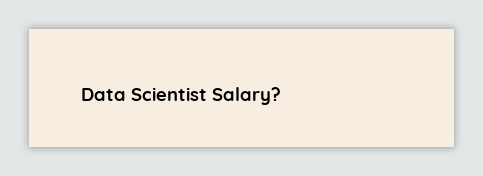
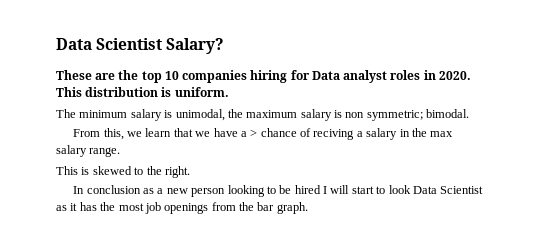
(281, 96) none -> [56,70,471,83] [56,87,229,97] [56,109,470,121] [73,128,454,140] [56,145,121,157] [56,166,190,178] [73,185,484,197] [56,202,308,214] // These are the top 10 companies hiring for Data analyst roles in 2020. This distribution is uniform. // The minimum salary is unimodal, the maximum salary is non symmetric; bimodal. // From this, we learn that we have a > chance of reciving a salary in the max salary range. // This is skewed to the right. // In conclusion as a new person looking to be hired I will start to look Data Scientist as it has the most job openings from the bar graph.

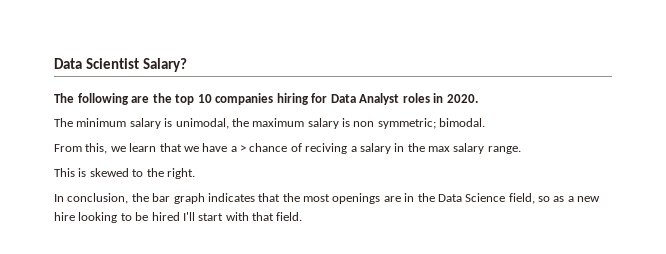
[56,70,92,80] These -> [54,93,129,105] The following
[343,70,388,83] analyst -> [359,93,400,105] Analyst
[56,87,229,97] This distribution is uniform. -> (478, 98) none
[86,185,141,194] conclusion -> [67,193,550,204] conclusion, the bar graph indicates that the most openings are in the Data Science field, so
[191,188,226,197] person -> [54,212,75,221] hire
[323,185,484,194] [56,202,308,214] I will start to look Data Scientist as it has the most job openings from the bar graph. -> [182,212,303,221] I'll start with that field.

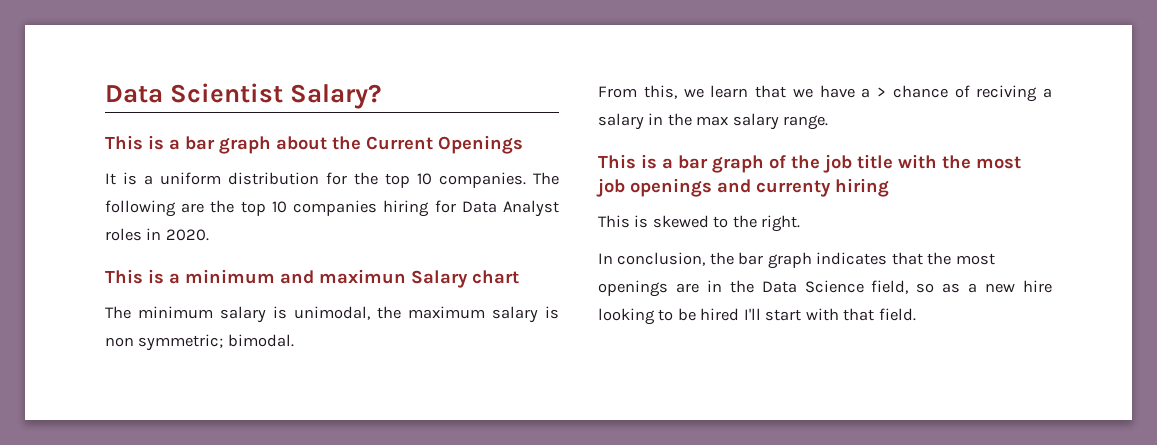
(188, 65) none -> [105,135,523,154] [105,172,526,188] This is a bar graph about the Current Openings // It is a uniform distribution for the top 10 companies.
(478, 98) none -> [105,269,519,288] // This is a minimum and maximun Salary chart
(521, 150) none -> [598,154,1021,173] [596,178,889,197] // This is a bar graph of the job title with the most job openings and currenty hiring

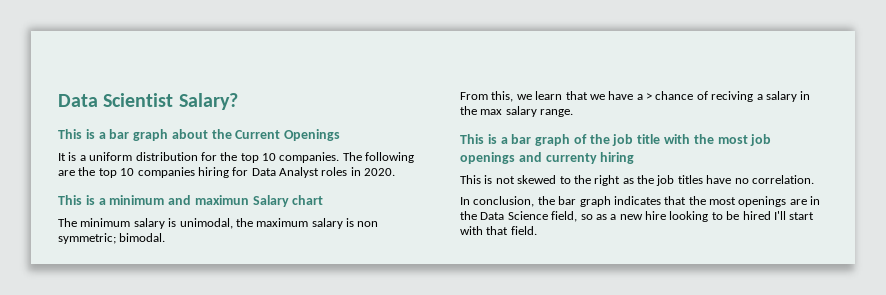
(649, 221) none -> [495,176,515,184] not
[761,215,801,232] right. -> [594,175,814,186] right as the job titles have no correlation.

